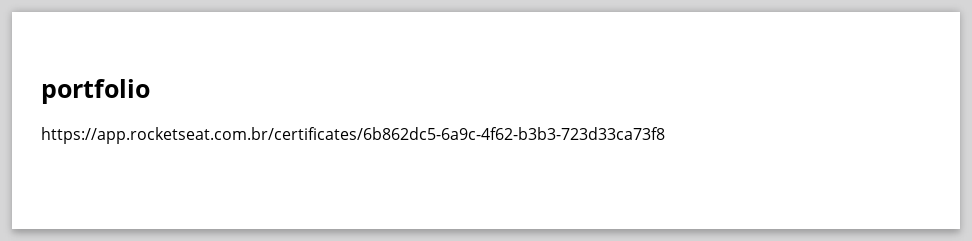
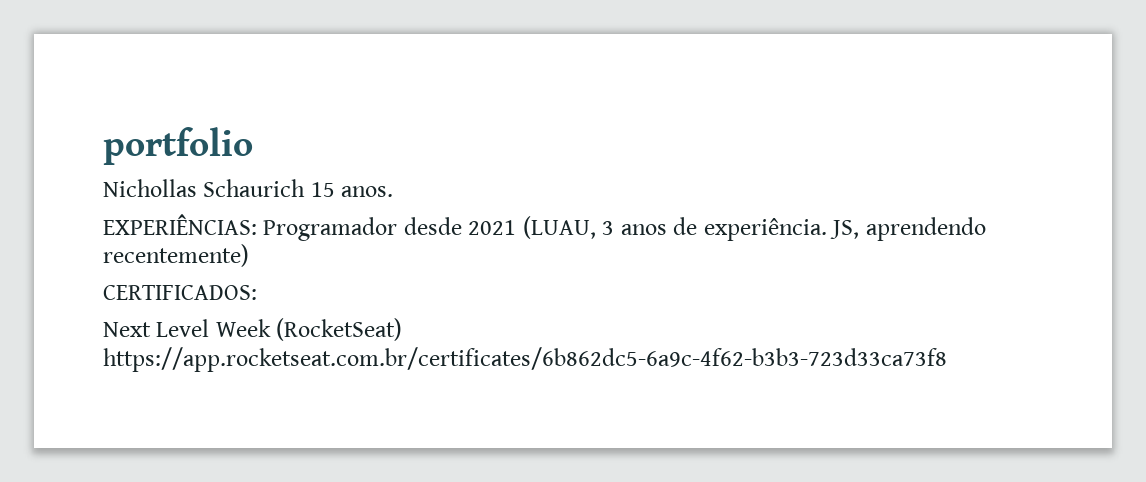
(150, 91) none -> [103,179,394,197] [103,214,986,241] [103,244,249,267] [103,285,257,300] [103,318,403,341] Nichollas Schaurich 15 anos. // EXPERIÊNCIAS: Programador desde 2021 (LUAU, 3 anos de experiência. JS, aprendendo recentemente) // CERTIFICADOS: // Next Level Week (RocketSeat)

